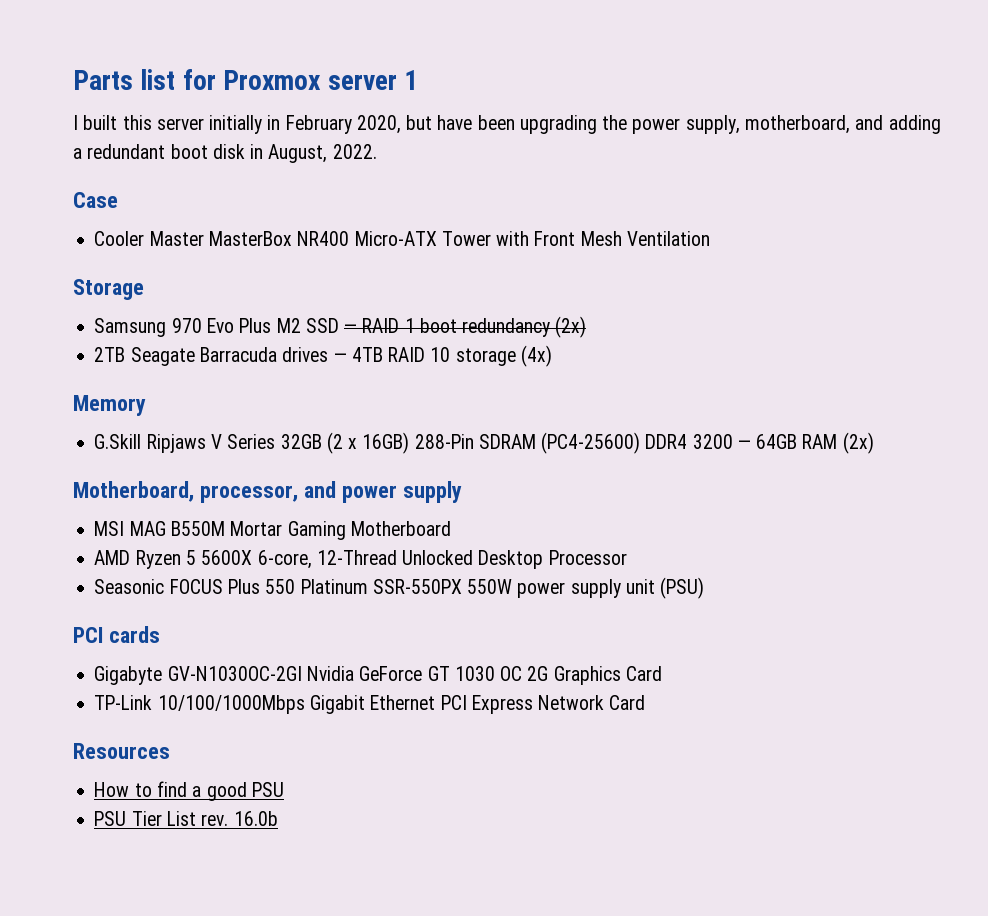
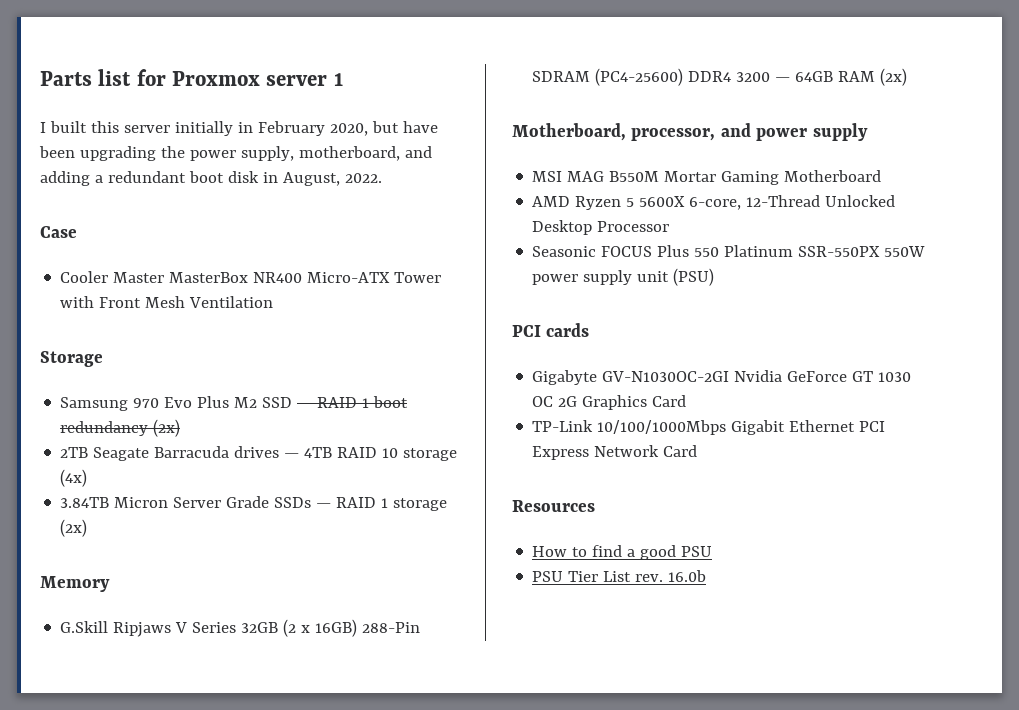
(552, 356) none -> [60,496,448,511] [60,519,88,537] // 3.84TB Micron Server Grade SSDs — RAID 1 storage (2x)

